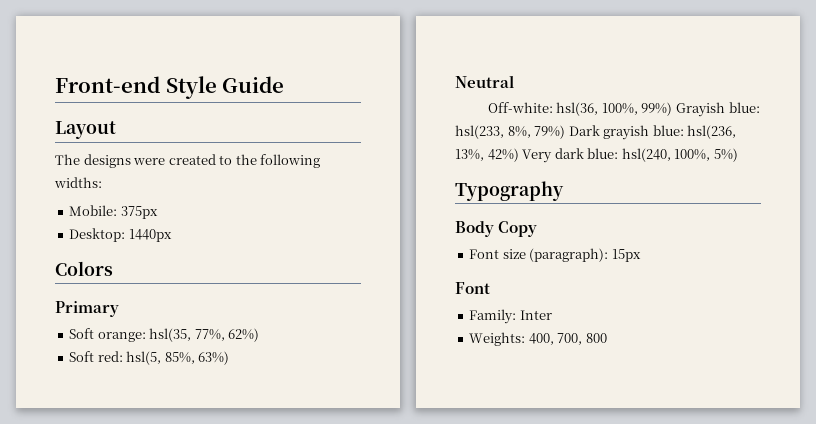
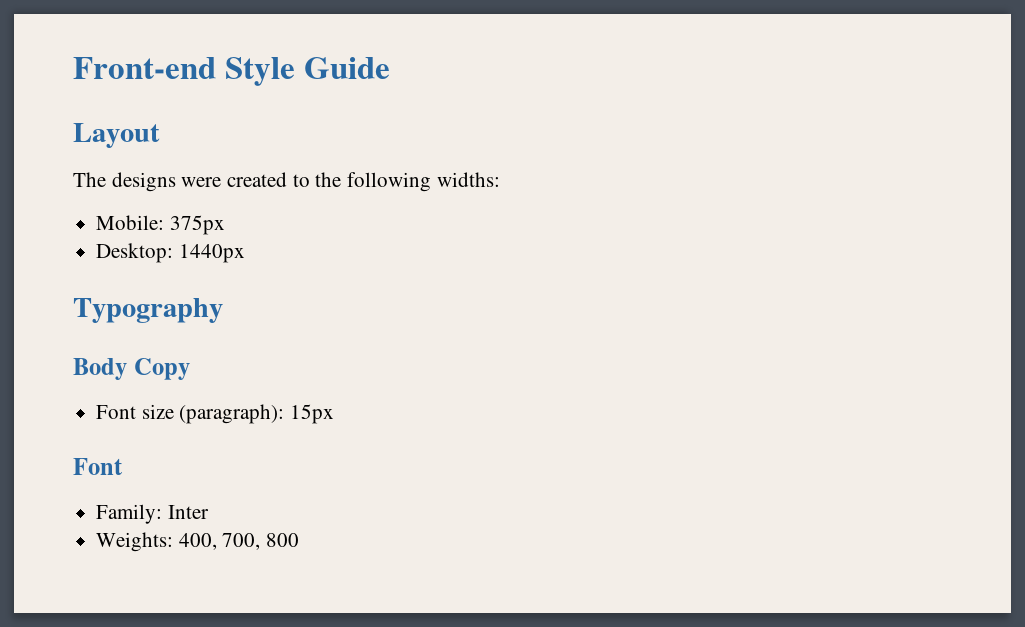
[55,261,113,276] [55,301,119,317] [69,328,260,342] [69,351,230,365] [455,75,514,88] [487,102,760,117] [455,125,737,140] [455,148,738,163] // Colors // Primary // Soft orange: hsl(35, 77%, 62%) // Soft red: hsl(5, 85%, 63%) // Neutral // Off-white: hsl(36, 100%, 99%) Grayish blue: hsl(233, 8%, 79%) Dark grayish blue: hsl(236, 13%, 42%) Very dark blue: hsl(240, 100%, 5%) -> (245, 253) none

